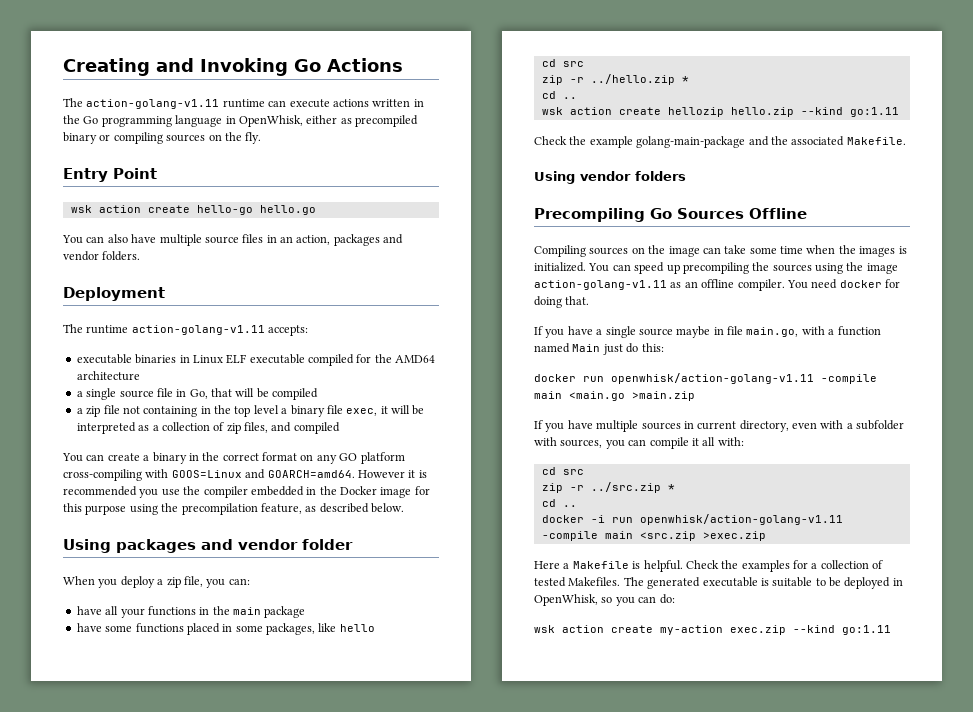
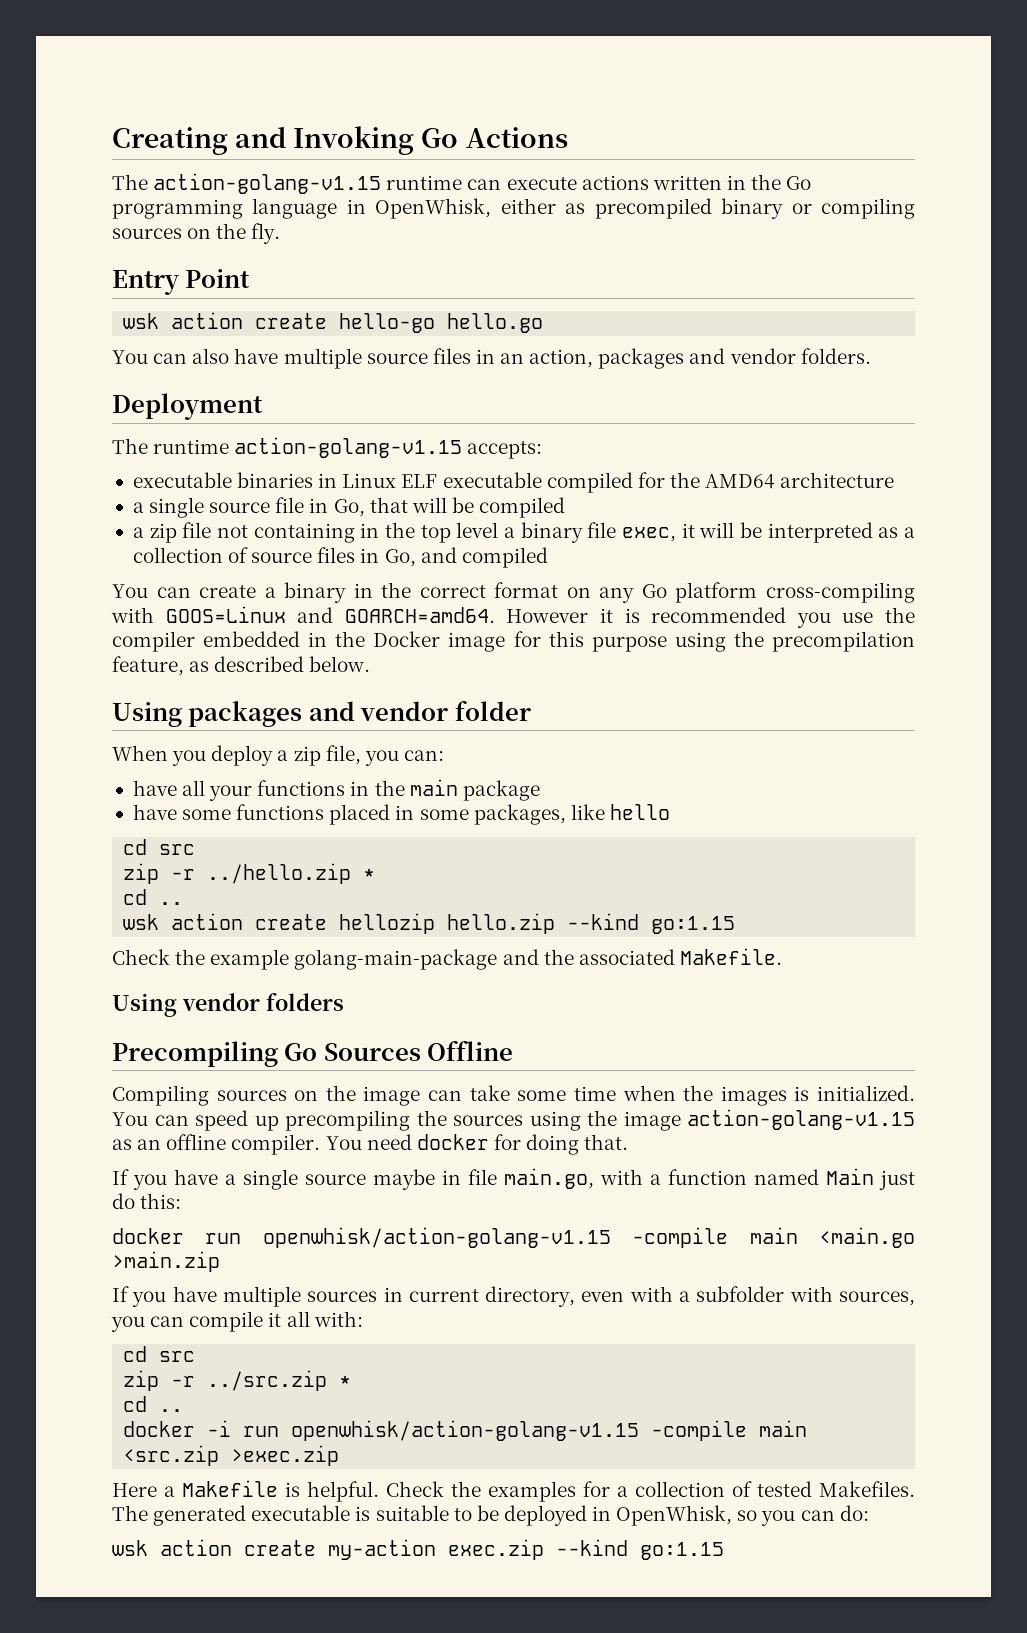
[86,99,220,109] action-golang-v1.11 -> [153,173,382,194] action-golang-v1.15
[131,325,265,335] action-golang-v1.11 -> [234,437,463,458] action-golang-v1.15
[226,422,268,434] zip files, -> [251,547,416,567] source files in Go,
[339,453,358,461] GO -> [641,584,667,598] Go
[849,107,899,117] go:1.11 -> [651,916,736,934] go:1.15
[534,280,667,290] action-golang-v1.11 -> [687,1109,915,1130] action-golang-v1.15
[611,373,814,384] openwhisk/action-golang-v1.11 -> [262,1227,611,1248] openwhisk/action-golang-v1.15
[639,514,843,525] openwhisk/action-golang-v1.11 -> [291,1420,640,1441] openwhisk/action-golang-v1.15
[842,625,891,635] go:1.11 -> [640,1542,724,1560] go:1.15

